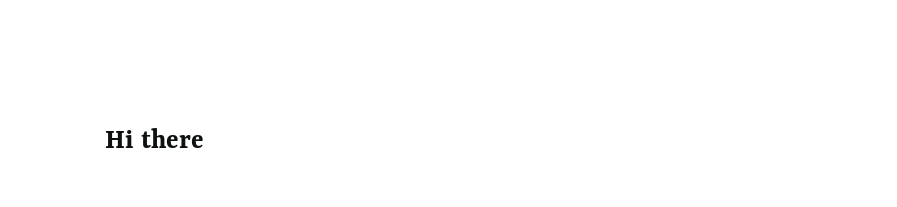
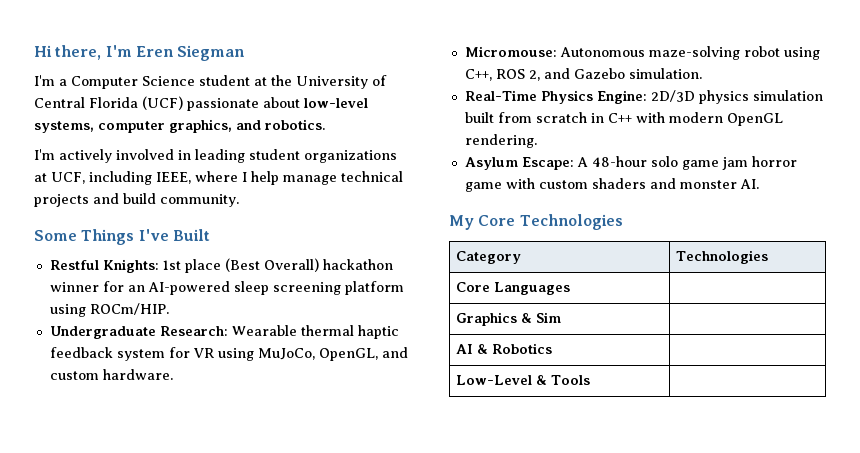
[140,128,204,148] there -> [55,45,246,61] [34,75,387,89] [34,96,368,111] [34,119,325,133] [34,149,397,163] [34,171,403,185] [34,193,239,207] [34,229,210,245] [49,258,393,273] [49,281,404,295] [49,303,169,317] [49,325,399,339] [49,347,408,361] [49,369,173,380] [464,46,820,60] [464,68,702,81] [464,90,823,104] [464,112,783,126] [464,134,537,148] [464,156,797,170] [464,178,759,192] [449,214,623,230] [456,251,522,264] [676,250,769,264] [456,282,571,295] [456,312,562,326] [456,343,553,354] [456,375,591,385] there, I'm Eren Siegman // I'm a Computer Science student at the University of Central Florida (UCF) passionate about low-level systems, computer graphics, and robotics. // I'm actively involved in leading student organizations at UCF, including IEEE, where I help manage technical projects and build community. // Some Things I've Built // Restful Knights: 1st place (Best Overall) hackathon winner for an AI-powered sleep screening platform using ROCm/HIP. // Undergraduate Research: Wearable thermal haptic feedback system for VR using MuJoCo, OpenGL, and custom hardware. // Micromouse: Autonomous maze-solving robot using C++, ROS 2, and Gazebo simulation. // Real-Time Physics Engine: 2D/3D physics simulation built from scratch in C++ with modern OpenGL rendering. // Asylum Escape: A 48-hour solo game jam horror game with custom shaders and monster AI. // My Core Technologies // Category | Technologies // Core Languages | // Graphics & Sim | // AI & Robotics | // Low-Level & Tools |

